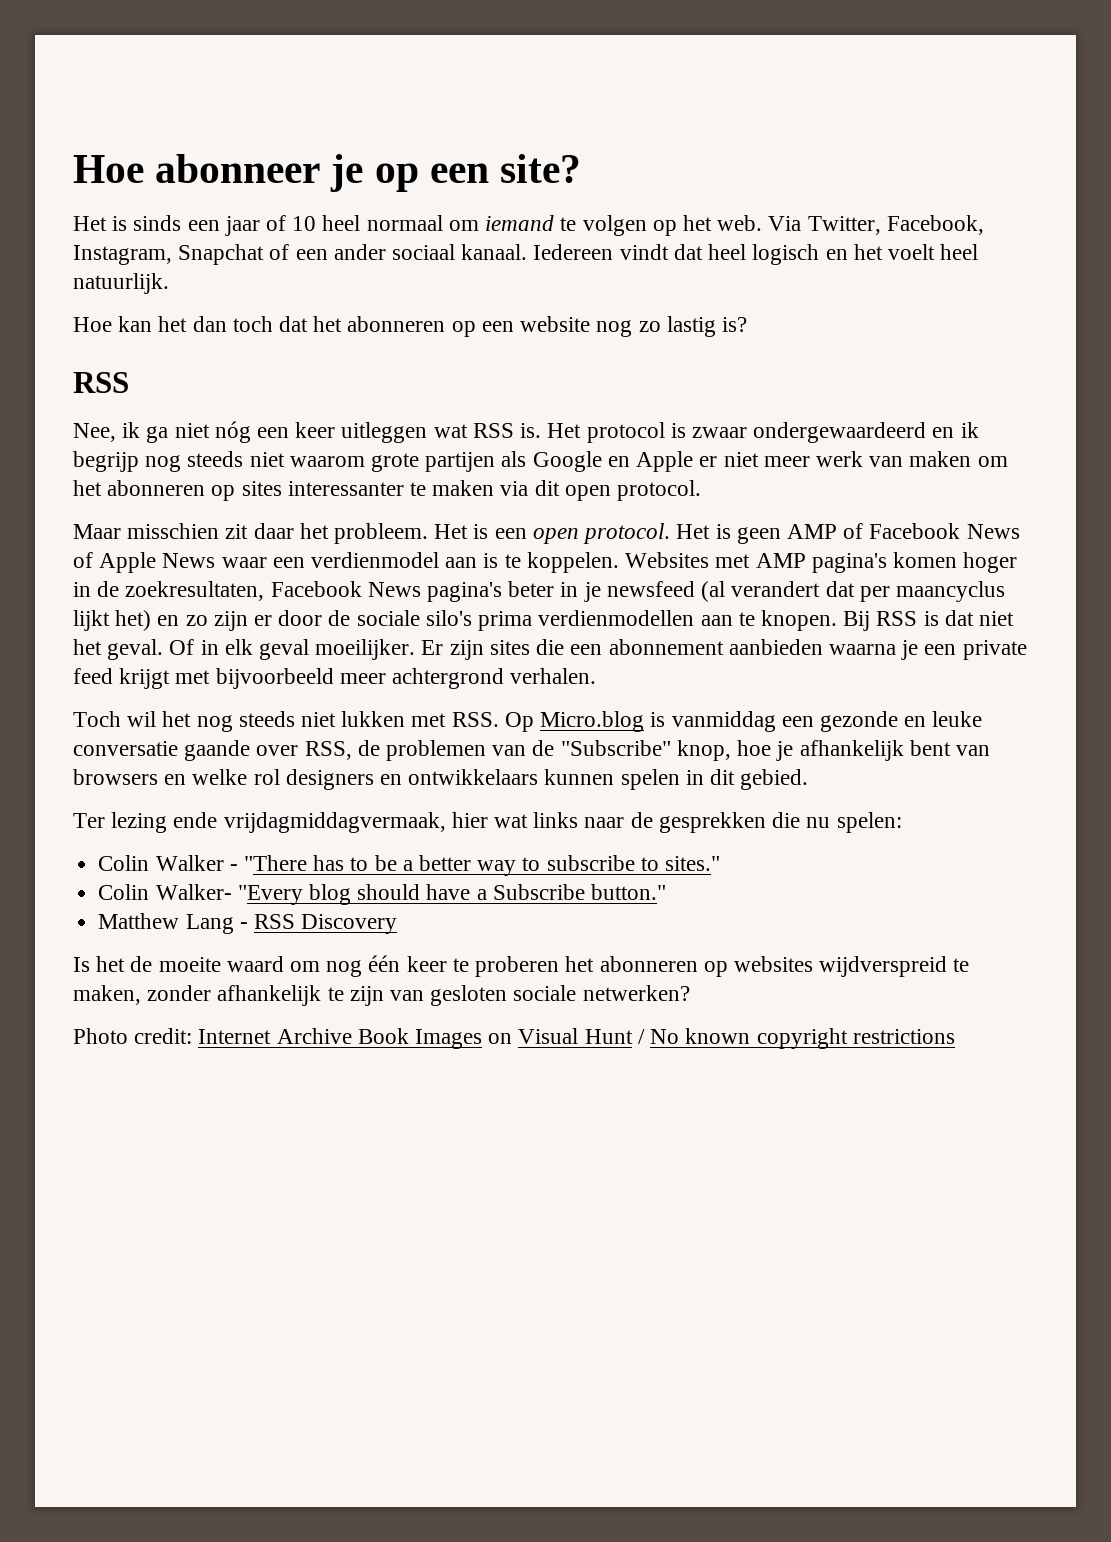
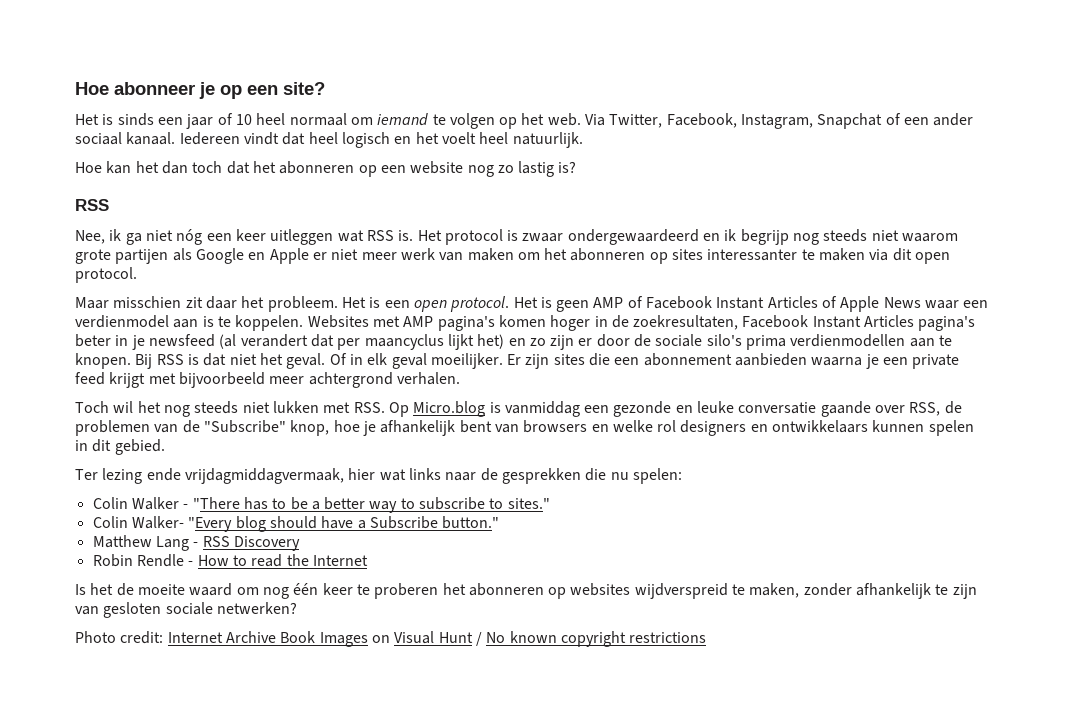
[966,524,1020,539] News -> [716,296,818,309] Instant Articles
[367,582,421,597] News -> [812,315,915,328] Instant Articles
(398, 924) none -> [92,554,368,567] // Robin Rendle - How to read the Internet

